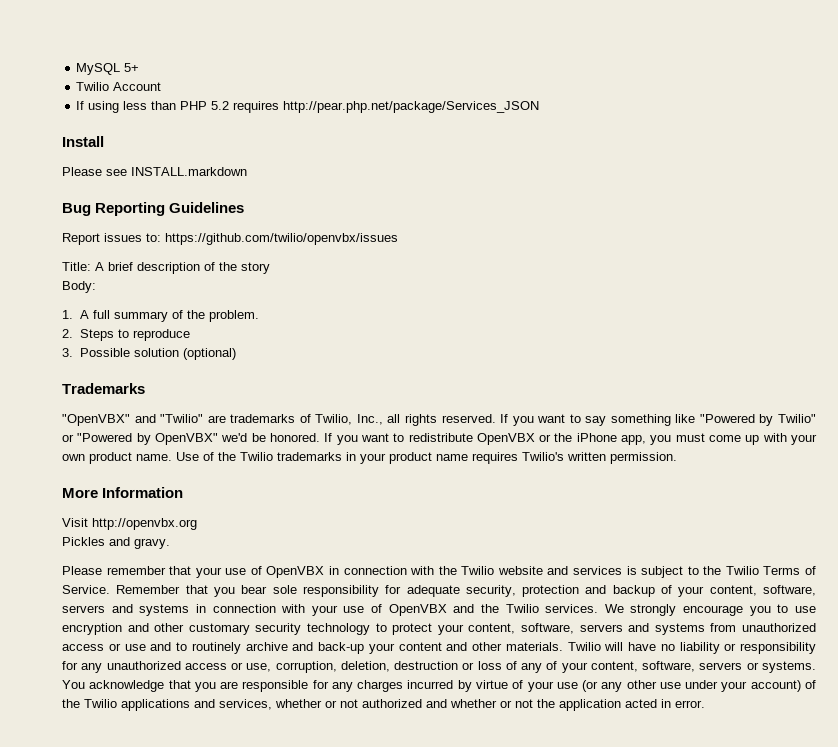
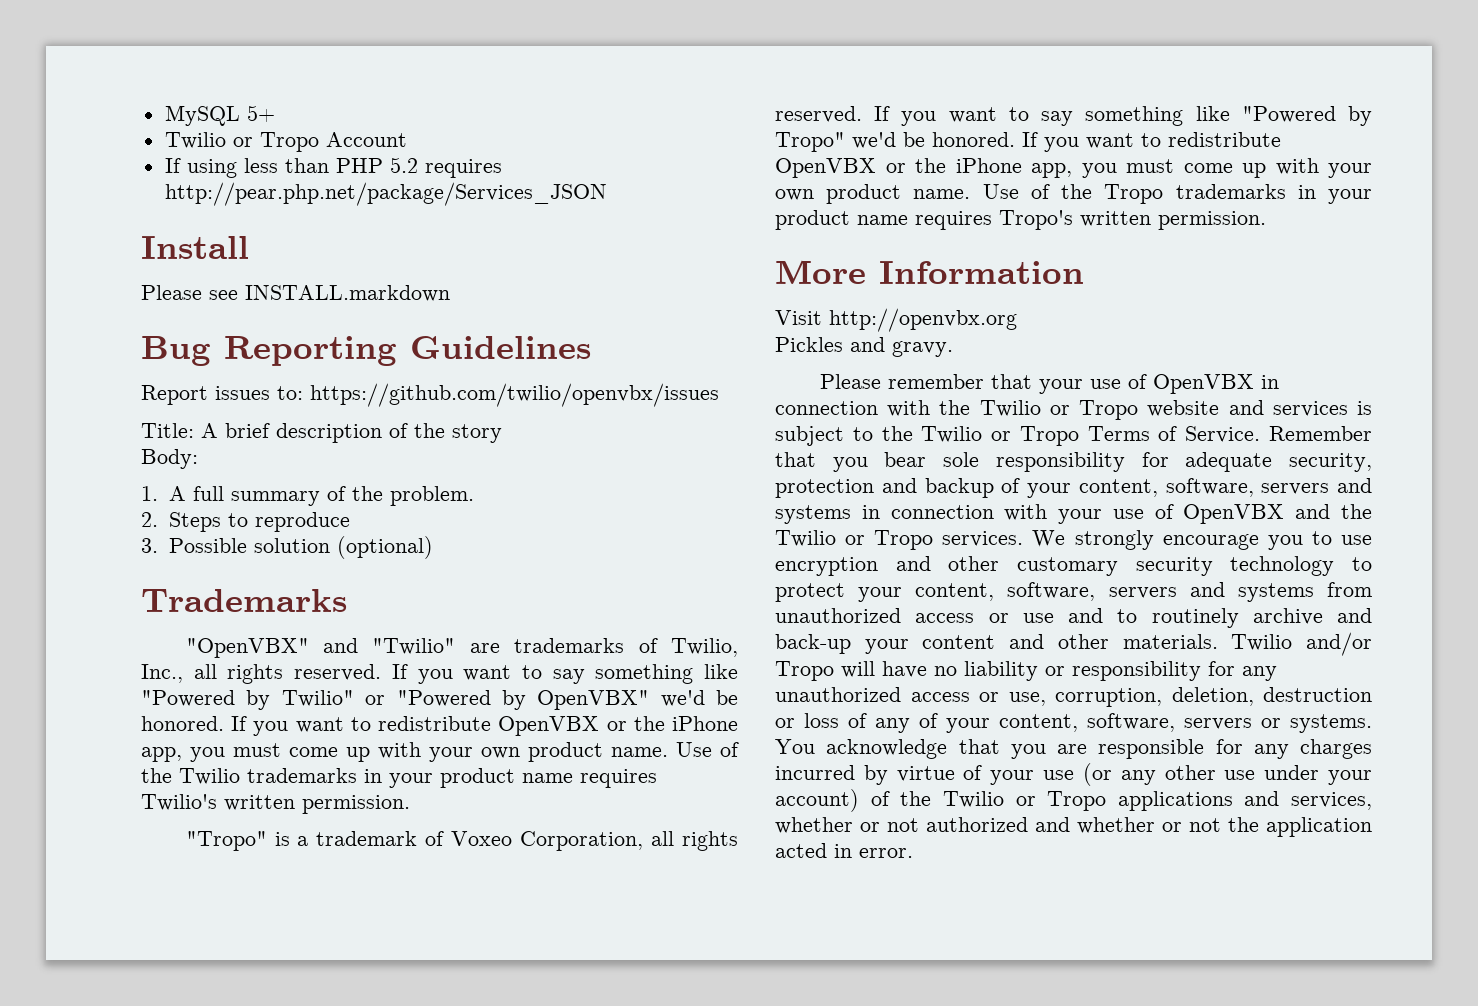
(110, 86) none -> [232,132,319,152] or Tropo
(677, 458) none -> [185,831,738,851] [775,106,1372,126] [775,132,1281,152] [775,158,1372,178] [775,184,1372,204] [775,210,1266,230] // "Tropo" is a trademark of Voxeo Corporation, all rights reserved. If you want to say something like "Powered by Tropo" we'd be honored. If you want to redistribute OpenVBX or the iPhone app, you must come up with your own product name. Use of the Tropo trademarks in your product name requires Tropo's written permission.
(495, 570) none -> [1049,400,1139,420] or Tropo
(759, 570) none -> [991,426,1079,446] or Tropo
(539, 608) none -> [845,530,934,550] or Tropo
(601, 646) none -> [1306,632,1372,656] [775,661,834,681] and/or Tropo
(117, 703) none -> [1015,791,1107,811] or Tropo

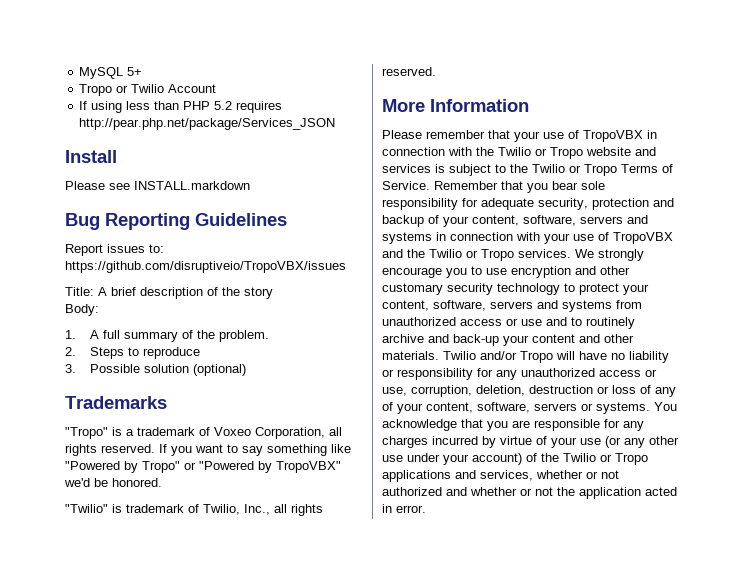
[164,132,319,152] Twilio or Tropo -> [79,84,165,96] Tropo or Twilio
[310,383,719,407] https://github.com/twilio/openvbx/issues -> [65,261,346,273] https://github.com/disruptiveio/TropoVBX/issues
[185,638,738,658] [141,664,738,684] [141,690,738,710] [141,716,738,736] [141,742,739,762] [141,768,657,788] [141,794,410,814] // "OpenVBX" and "Twilio" are trademarks of Twilio, Inc., all rights reserved. If you want to say something like "Powered by Twilio" or "Powered by OpenVBX" we'd be honored. If you want to redistribute OpenVBX or the iPhone app, you must come up with your own product name. Use of the Twilio trademarks in your product name requires Twilio's written permission. -> (167, 402) none
[852,132,1281,152] [775,158,1372,178] [775,184,1372,204] [775,210,1266,230] [775,260,1084,284] [775,308,1017,332] [775,337,953,357] we'd be honored. If you want to redistribute OpenVBX or the iPhone app, you must come up with your own product name. Use of the Tropo trademarks in your product name requires Tropo's written permission. // More Information // Visit http://openvbx.org // Pickles and gravy. -> [184,461,341,473] [64,478,162,487] [65,504,323,516] [382,67,436,76] [382,99,529,112] or "Powered by TropoVBX" we'd be honored. // "Twilio" is trademark of Twilio, Inc., all rights reserved. // More Information
[1152,374,1254,394] OpenVBX -> [583,130,643,142] TropoVBX
[1183,504,1285,524] OpenVBX -> [613,232,673,244] TropoVBX

